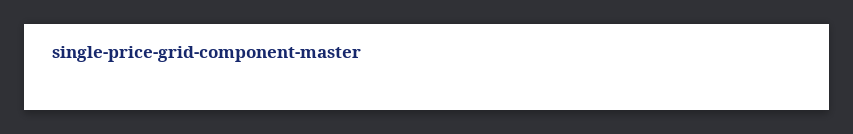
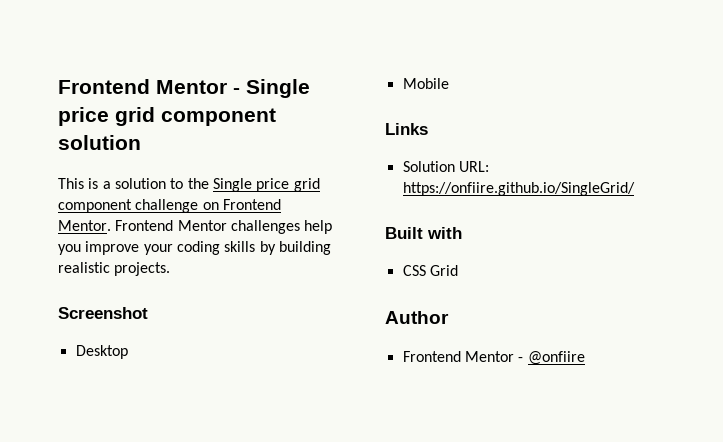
[52,46,361,62] single-price-grid-component-master -> [58,79,310,98] [58,107,276,126] [58,135,141,150] [58,178,320,192] [58,199,281,213] [58,220,333,234] [58,241,331,255] [58,262,171,276] [58,307,148,319] [75,345,128,359] [402,78,449,89] [385,123,428,135] [402,161,489,172] [402,182,635,196] [385,227,462,239] [402,265,458,276] [385,311,449,324] [402,351,585,365] Frontend Mentor - Single price grid component solution // This is a solution to the Single price grid component challenge on Frontend Mentor. Frontend Mentor challenges help you improve your coding skills by building realistic projects. // Screenshot // Desktop // Mobile // Links // Solution URL: https://onfiire.github.io/SingleGrid/ // Built with // CSS Grid // Author // Frontend Mentor - @onfiire

